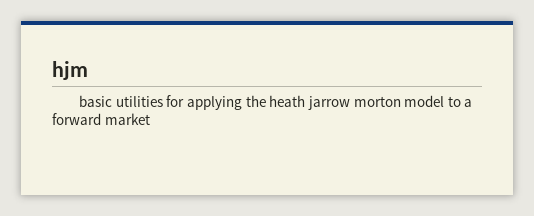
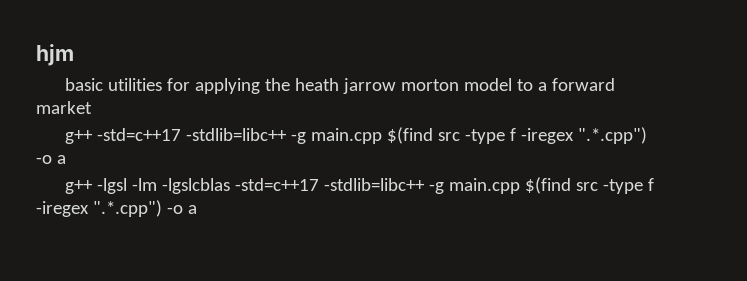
(150, 119) none -> [64,127,647,144] [36,155,66,164] [64,177,654,194] [36,200,197,217] // g++ -std=c++17 -stdlib=libc++ -g main.cpp $(find src -type f -iregex ".*.cpp") -o a // g++ -lgsl -lm -lgslcblas -std=c++17 -stdlib=libc++ -g main.cpp $(find src -type f -iregex ".*.cpp") -o a

